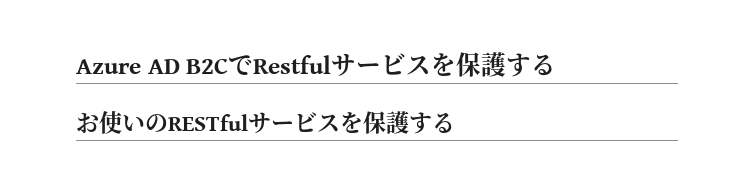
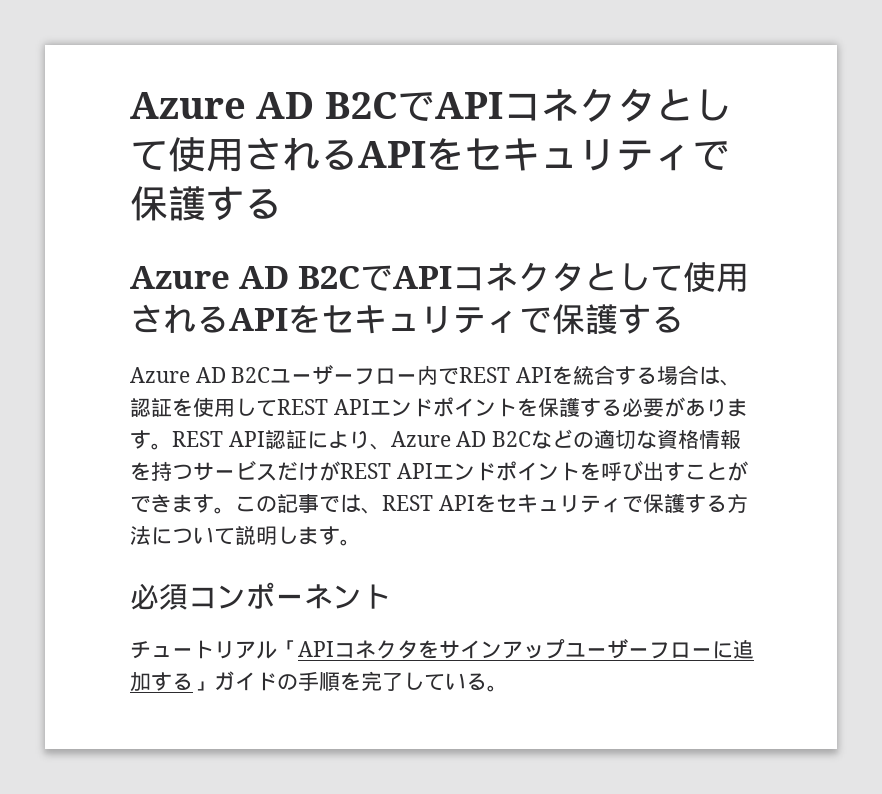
[76,52,557,77] [76,111,455,134] Azure AD B2CでRestfulサービスを保護する // お使いのRESTfulサービスを保護する -> [130,88,731,122] [130,137,730,172] [130,186,282,221] [130,262,749,292] [130,304,684,334] [130,365,742,386] [130,397,748,417] [130,429,742,450] [130,461,748,481] [130,493,748,514] [130,525,361,546] [130,582,391,610] [130,639,754,659] [130,671,508,692] Azure AD B2CでAPIコネクタとして使用されるAPIをセキュリティで保護する // Azure AD B2CでAPIコネクタとして使用されるAPIをセキュリティで保護する // Azure AD B2Cユーザーフロー内でREST APIを統合する場合は、認証を使用してREST APIエンドポイントを保護する必要があります。REST API認証により、Azure AD B2Cなどの適切な資格情報を持つサービスだけがREST APIエンドポイントを呼び出すことができます。この記事では、REST APIをセキュリティで保護する方法について説明します。 // 必須コンポーネント // チュートリアル「APIコネクタをサインアップユーザーフローに追加する」ガイドの手順を完了している。

